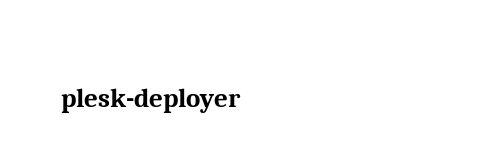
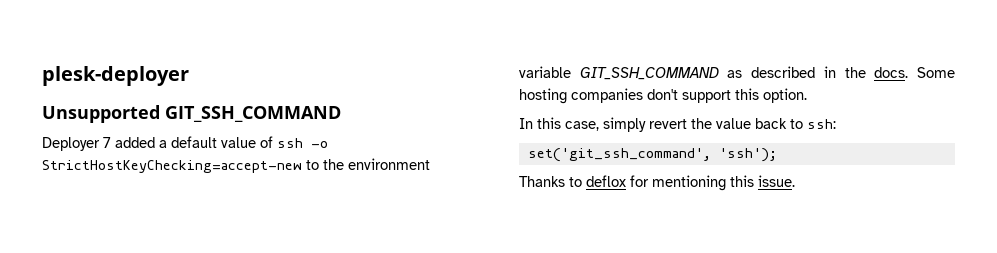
(241, 100) none -> [42,105,341,123] [42,136,328,151] [42,158,430,173] [519,66,955,80] [519,88,807,104] [519,117,836,132] [527,148,777,162] [519,175,795,191] // Unsupported GIT_SSH_COMMAND // Deployer 7 added a default value of ssh -o StrictHostKeyChecking=accept-new to the environment variable GIT_SSH_COMMAND as described in the docs. Some hosting companies don't support this option. // In this case, simply revert the value back to ssh: // set('git_ssh_command', 'ssh'); // Thanks to deflox for mentioning this issue.

